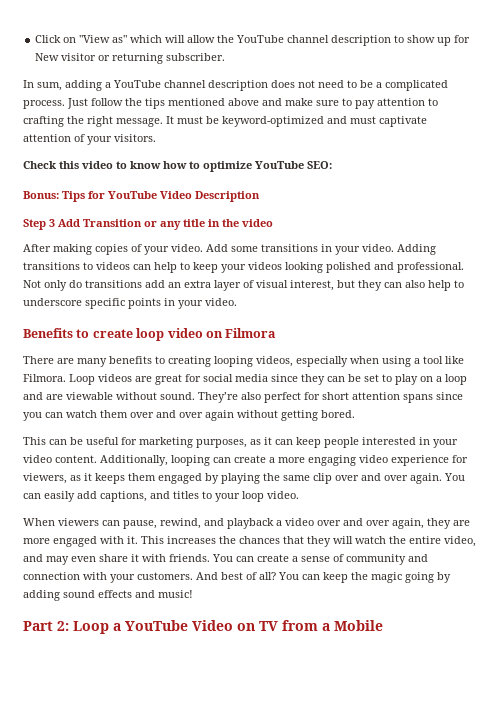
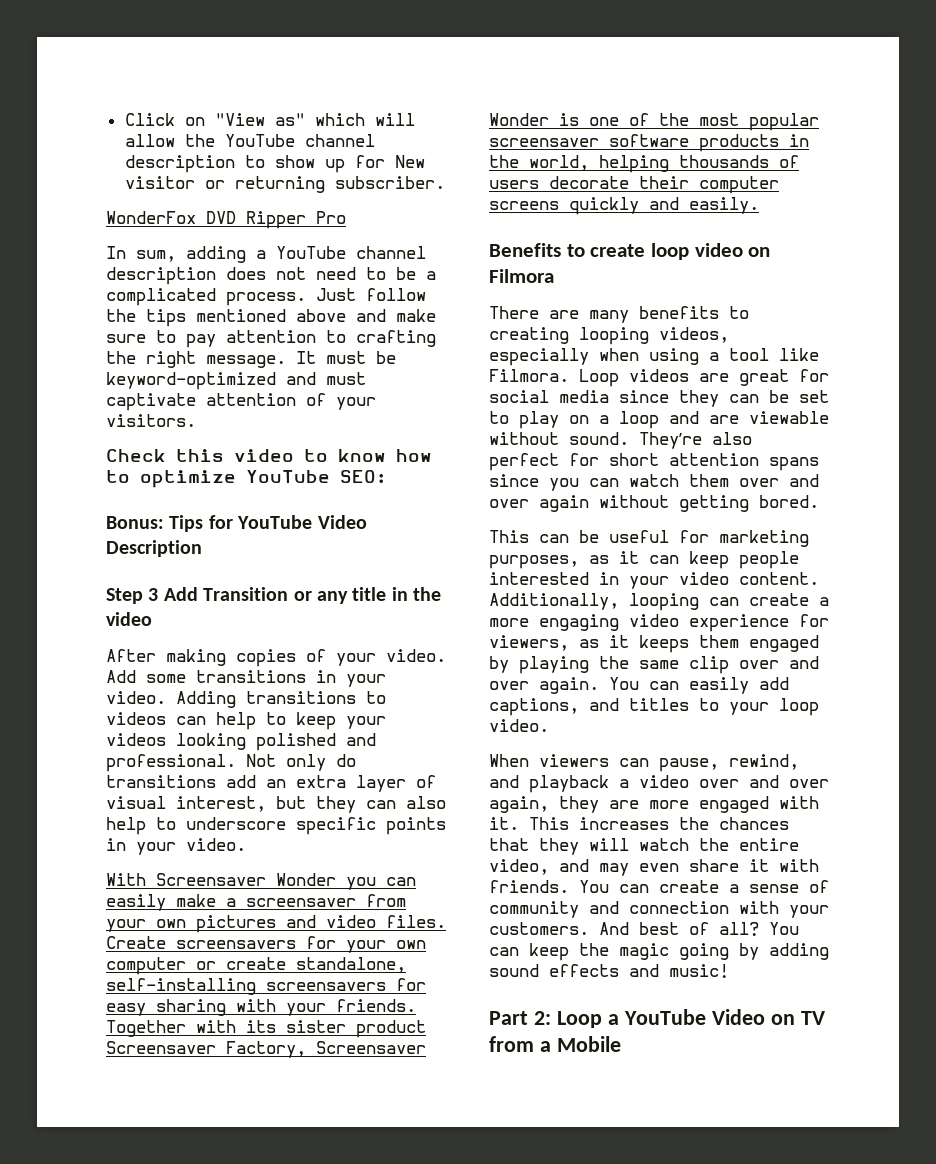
(226, 57) none -> [106,211,346,229] // WonderFox DVD Ripper Pro
(237, 302) none -> [106,873,416,890] [106,894,406,911] [106,915,446,933] [106,936,426,953] [106,957,406,975] [106,978,426,995] [106,999,416,1016] [106,1020,426,1038] [106,1041,426,1058] [489,113,819,131] [489,134,809,152] [489,155,799,173] [489,176,779,194] [489,197,759,215] // With Screensaver Wonder you can easily make a screensaver from your own pictures and video files. Create screensavers for your own computer or create standalone, self-installing screensavers for easy sharing with your friends. Together with its sister product Screensaver Factory, Screensaver Wonder is one of the most popular screensaver software products in the world, helping thousands of users decorate their computer screens quickly and easily.

